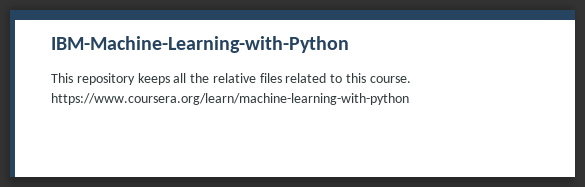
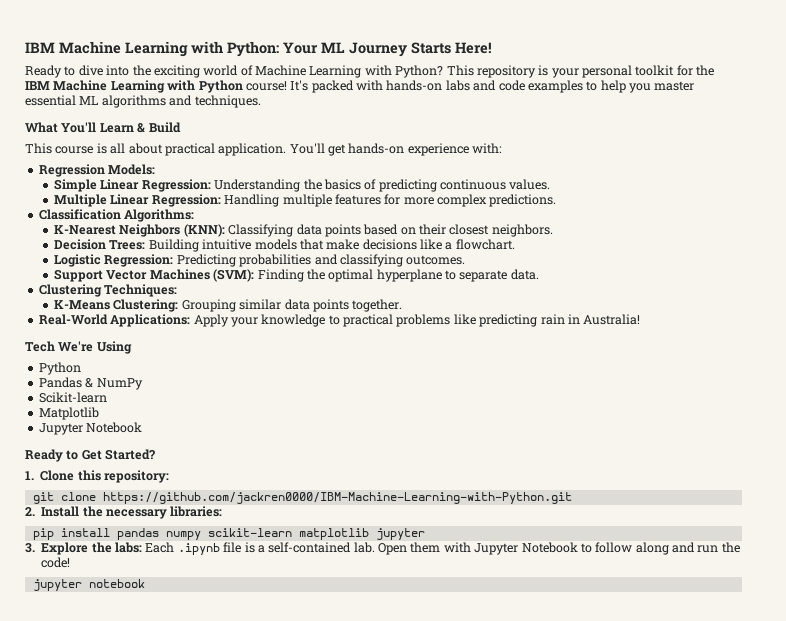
[51,36,349,53] [51,73,411,85] [51,93,409,105] IBM-Machine-Learning-with-Python // This repository keeps all the relative files related to this course. https://www.coursera.org/learn/machine-learning-with-python -> [25,41,492,57] [25,65,715,78] [25,80,695,93] [25,95,261,108] [25,122,181,133] [25,143,503,156] [38,164,156,177] [54,179,551,192] [54,194,557,207] [38,209,195,222] [54,224,553,237] [54,239,515,252] [54,254,466,267] [54,269,539,282] [38,284,178,297] [54,299,403,312] [38,314,641,327] [25,341,132,354] [38,362,81,375] [38,377,143,390] [38,392,107,403] [38,407,99,420] [38,422,143,435] [25,449,156,462] [25,470,170,483] [32,492,572,504] [25,506,223,519] [32,528,425,540] [25,542,740,555] [41,557,71,568] [32,579,145,591] IBM Machine Learning with Python: Your ML Journey Starts Here! // Ready to dive into the exciting world of Machine Learning with Python? This repository is your personal toolkit for the IBM Machine Learning with Python course! It's packed with hands-on labs and code examples to help you master essential ML algorithms and techniques. // What You'll Learn & Build // This course is all about practical application. You'll get hands-on experience with: // Regression Models: // Simple Linear Regression: Understanding the basics of predicting continuous values. // Multiple Linear Regression: Handling multiple features for more complex predictions. // Classification Algorithms: // K-Nearest Neighbors (KNN): Classifying data points based on their closest neighbors. // Decision Trees: Building intuitive models that make decisions like a flowchart. // Logistic Regression: Predicting probabilities and classifying outcomes. // Support Vector Machines (SVM): Finding the optimal hyperplane to separate data. // Clustering Techniques: // K-Means Clustering: Grouping similar data points together. // Real-World Applications: Apply your knowledge to practical problems like predicting rain in Australia! // Tech We're Using // Python // Pandas & NumPy // Scikit-learn // Matplotlib // Jupyter Notebook // Ready to Get Started? // 1. Clone this repository: // git clone https://github.com/jackren0000/IBM-Machine-Learning-with-Python.git // 2. Install the necessary libraries: // pip install pandas numpy scikit-learn matplotlib jupyter // 3. Explore the labs: Each .ipynb file is a self-contained lab. Open them with Jupyter Notebook to follow along and run the code! // jupyter notebook

